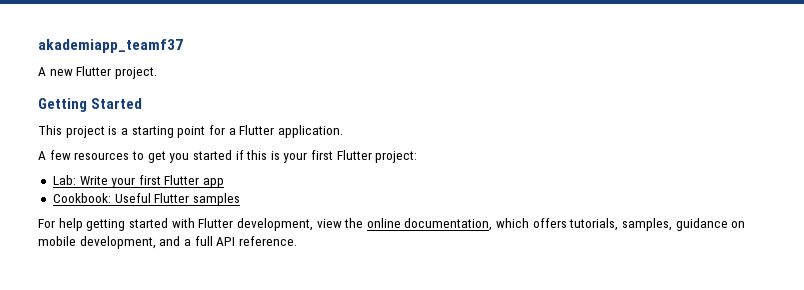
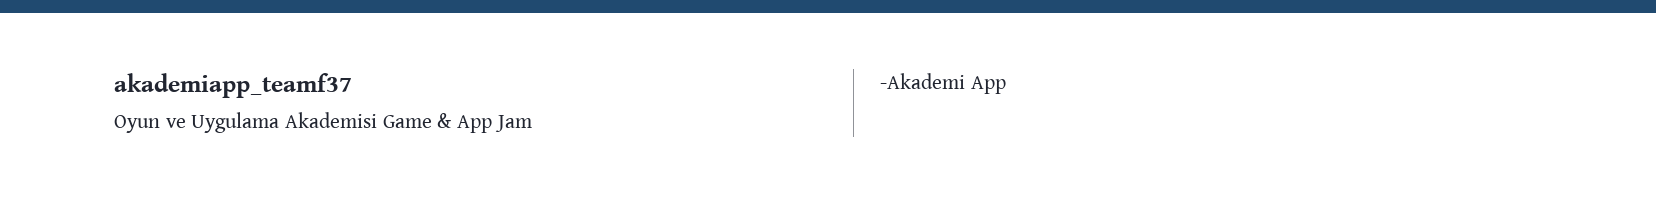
[38,66,157,79] [38,98,143,112] [38,125,343,138] [38,150,418,163] [52,175,225,188] [52,193,240,206] [38,218,746,231] [38,236,297,249] A new Flutter project. // Getting Started // This project is a starting point for a Flutter application. // A few resources to get you started if this is your first Flutter project: // Lab: Write your first Flutter app // Cookbook: Useful Flutter samples // For help getting started with Flutter development, view the online documentation, which offers tutorials, samples, guidance on mobile development, and a full API reference. -> [114,112,532,133] [880,73,1006,94] Oyun ve Uygulama Akademisi Game & App Jam // -Akademi App

